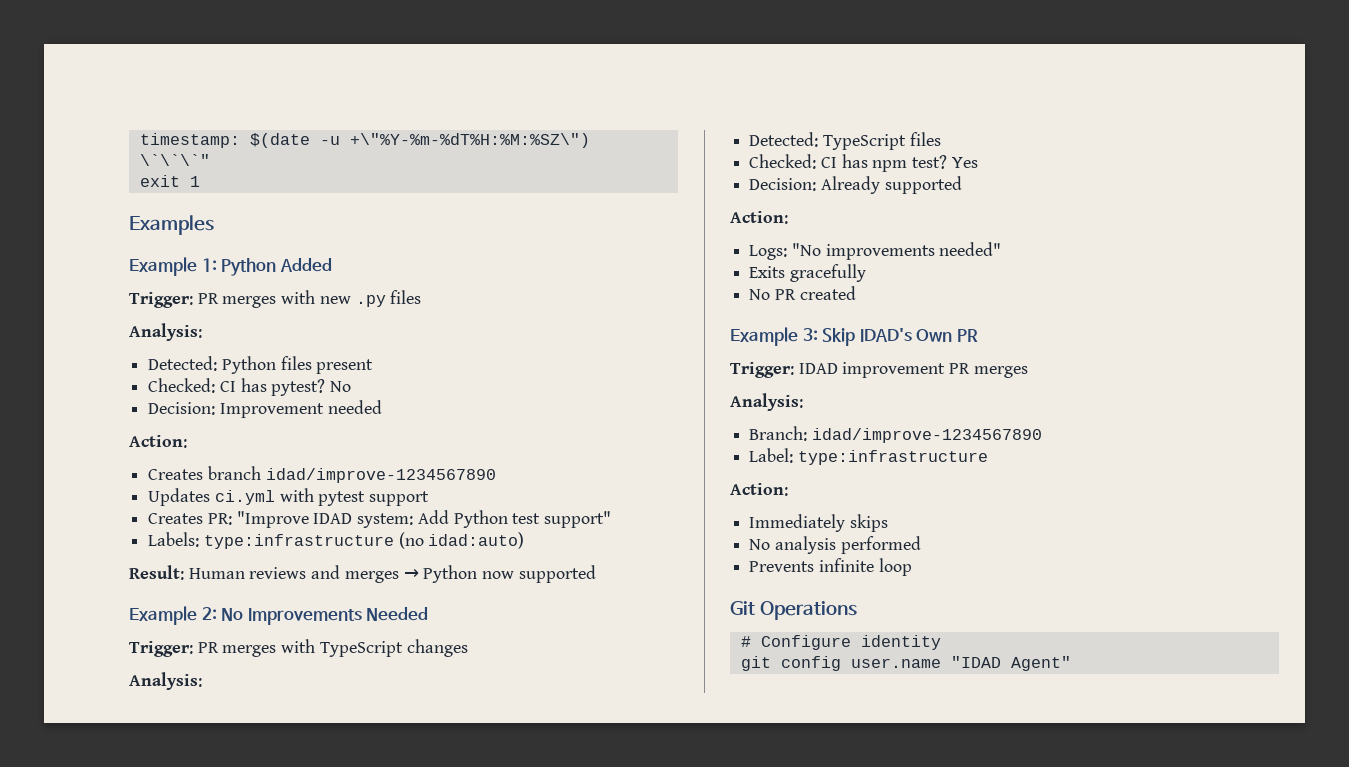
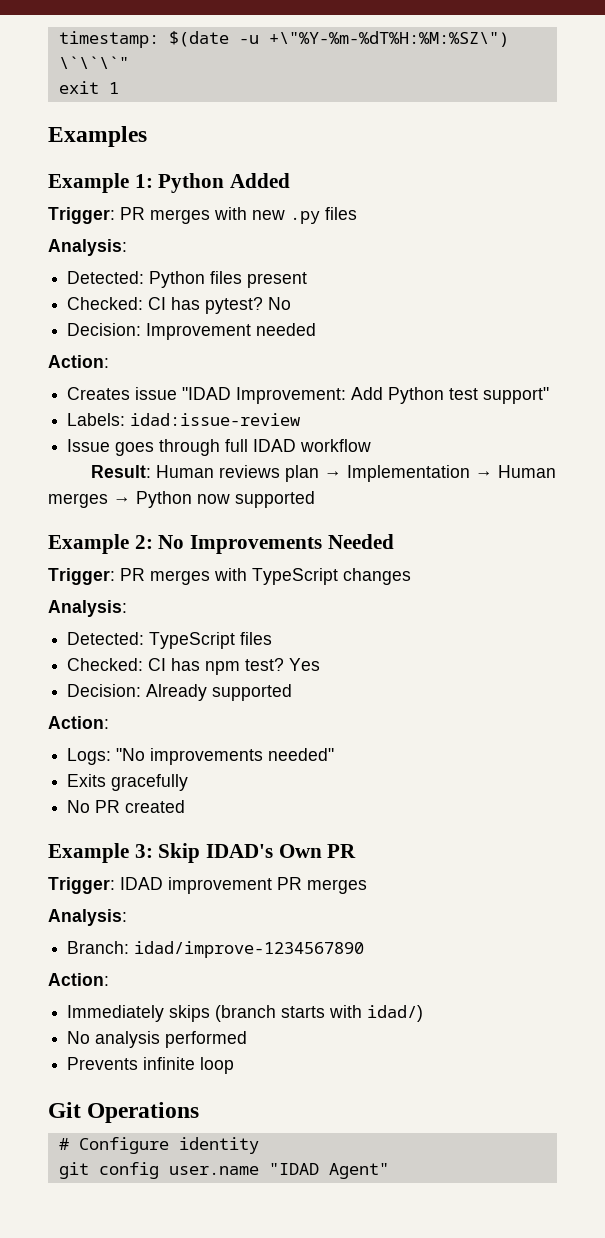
[207,466,496,483] [148,488,430,506] [148,511,414,528] branch idad/improve-1234567890 // Updates ci.yml with pytest support // Creates PR: "Improve IDAD system: -> [135,387,347,404] issue "IDAD Improvement:
[203,532,525,549] [129,565,341,580] type:infrastructure (no idad:auto) // Result: Human reviews and -> [130,413,301,426] [67,439,372,456] [90,465,556,482] idad:issue-review // Issue goes through full IDAD workflow // Result: Human reviews plan → Implementation → Human
[749,448,988,465] // Label: type:infrastructure -> (365, 949) none
(888, 523) none -> [215,1005,424,1022] (branch starts with idad/)

